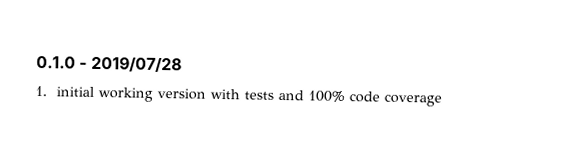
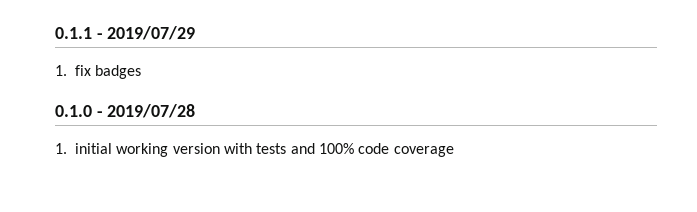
(36, 62) none -> [55,26,196,40] [55,65,142,79] 0.1.1 - 2019/07/29 // 1. fix badges //

